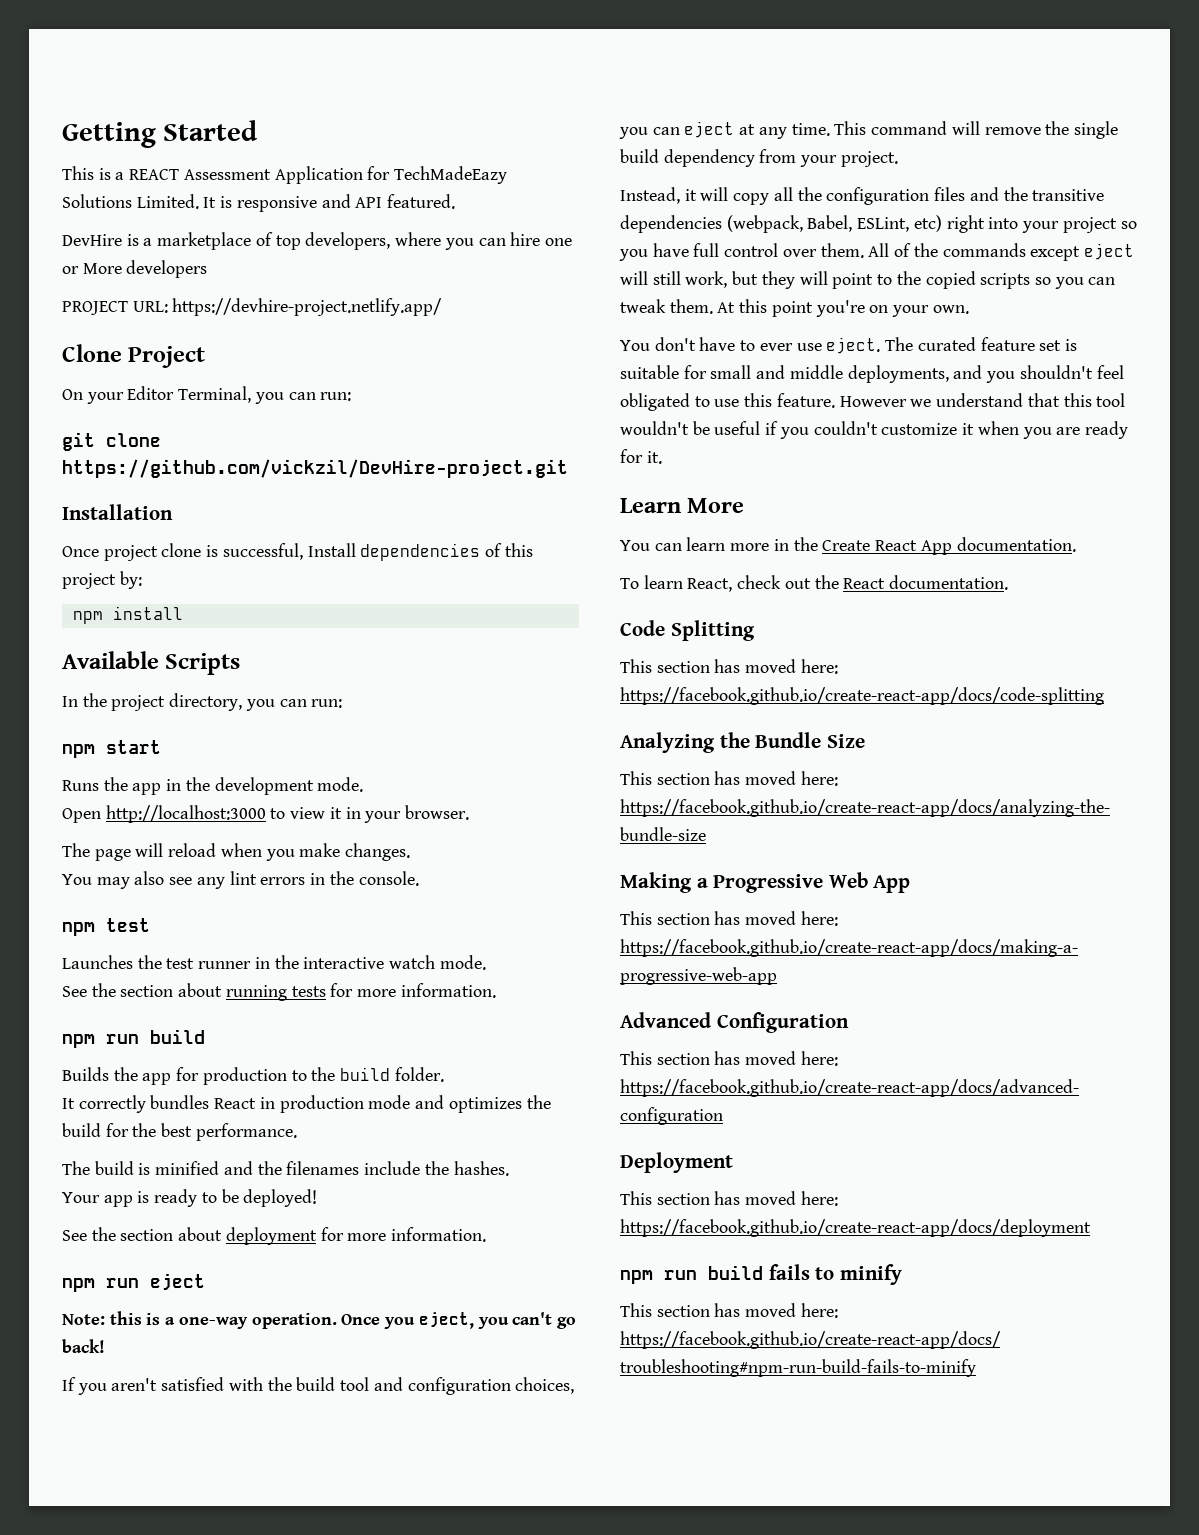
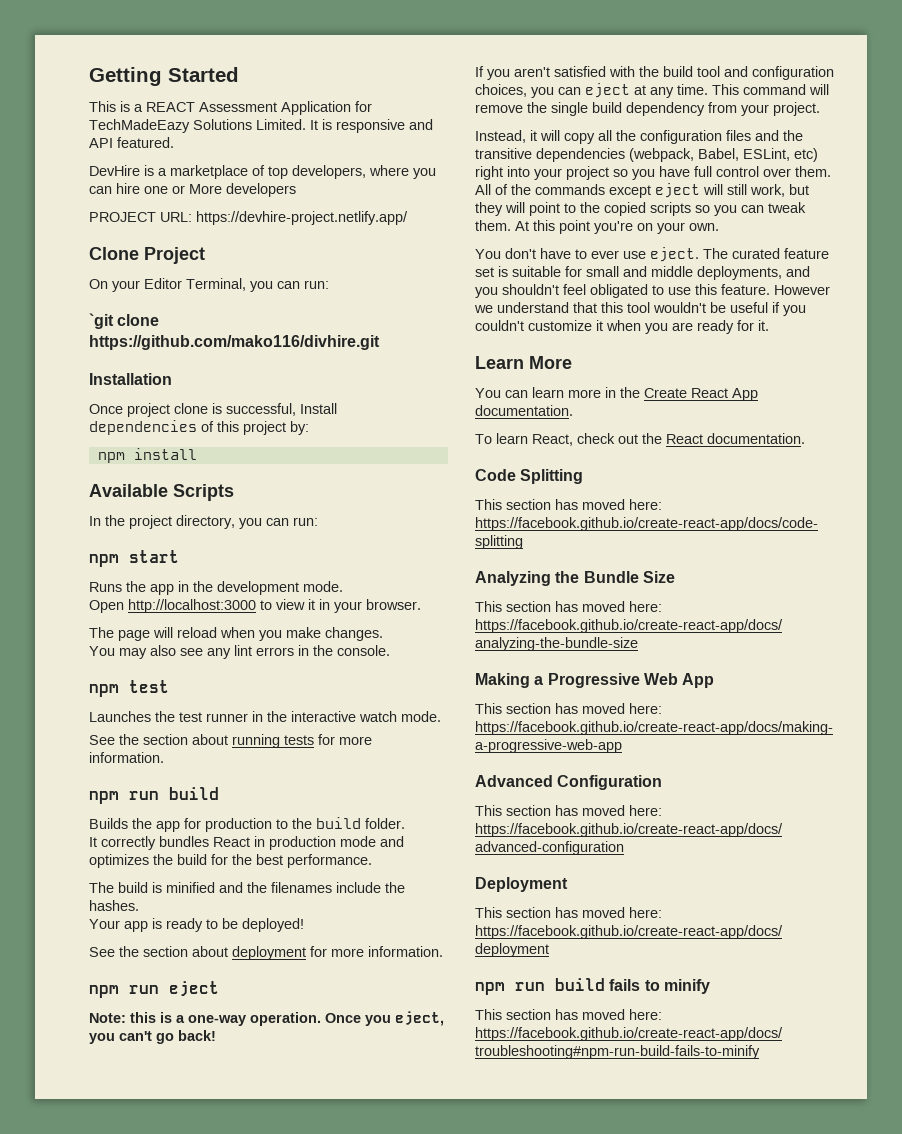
[62,432,161,451] [62,459,568,478] git clone https://github.com/vickzil/DevHire-project.git -> [89,313,160,329] [89,335,380,350] `git clone https://github.com/mako116/divhire.git

